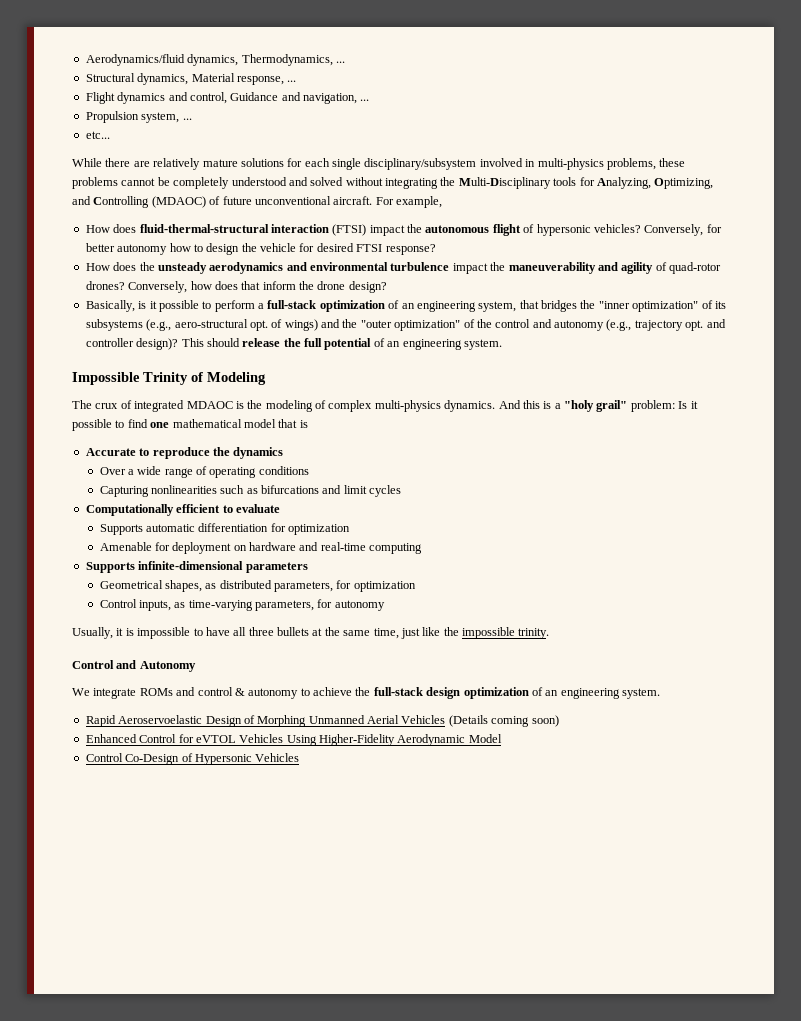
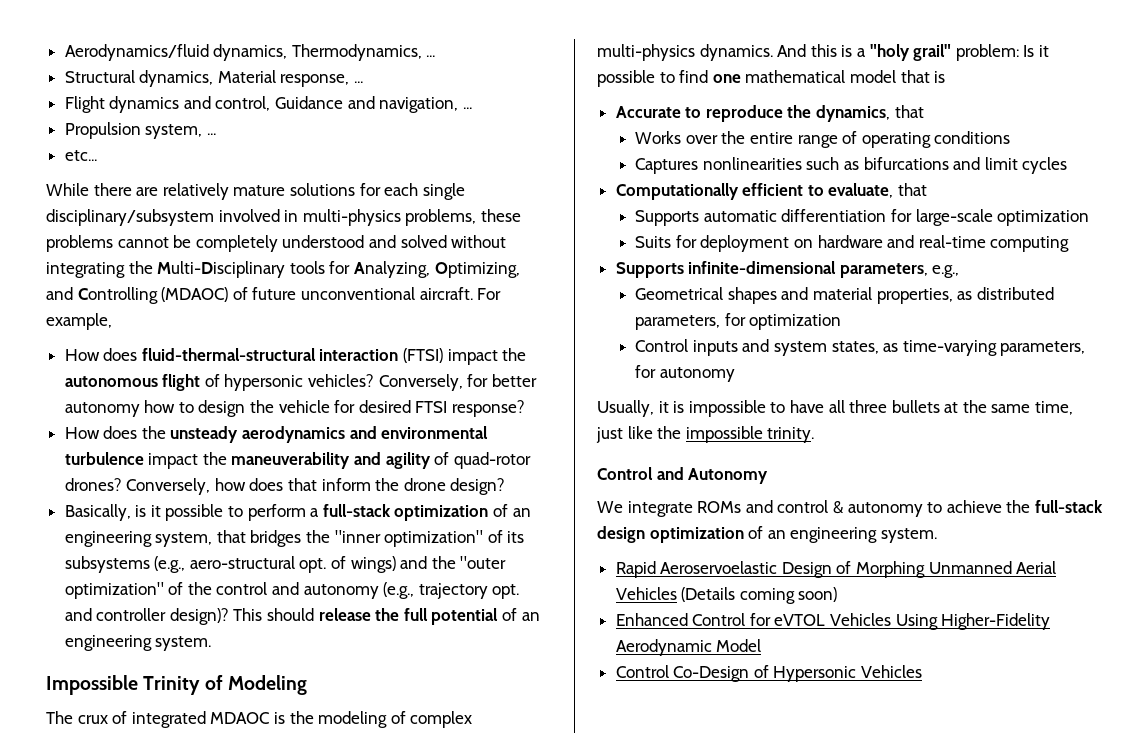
[233,447,284,459] [99,466,162,475] dynamics // Over a wide -> [816,105,924,122] [635,131,793,144] dynamics, that // Works over the entire
[99,486,149,497] Capturing -> [635,158,699,174] Captures
[235,504,280,513] evaluate -> [828,183,928,198] evaluate, that
[288,524,351,535] [99,542,152,551] optimization // Amenable -> [915,209,1090,226] [635,236,672,248] large-scale optimization // Suits
[245,562,308,573] parameters -> [839,263,960,278] parameters, e.g.,
[164,580,202,592] shapes, -> [727,287,953,304] shapes and material properties,
[138,600,171,611] inputs, -> [692,339,879,356] inputs and system states,

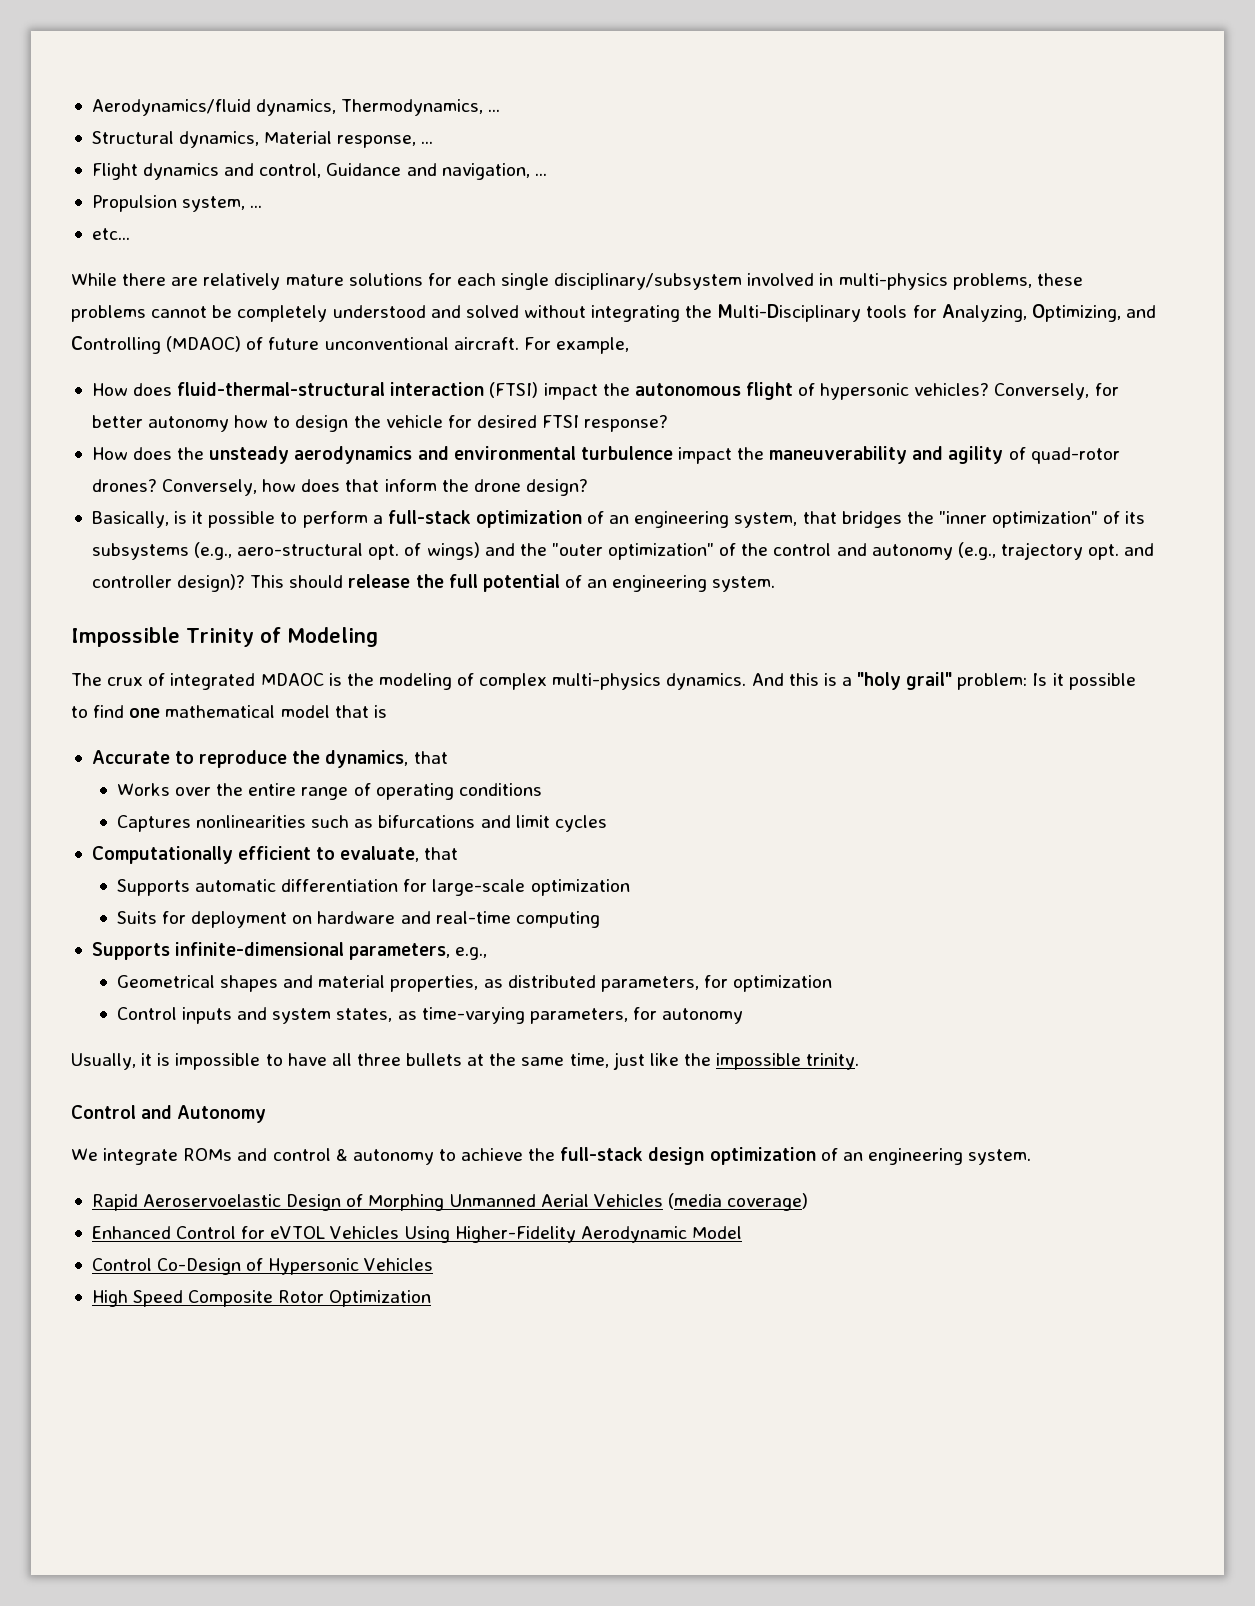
[681,587,838,604] (Details coming soon) -> [667,1193,809,1211] (media coverage)
(923, 671) none -> [91,1290,432,1307] // High Speed Composite Rotor Optimization

